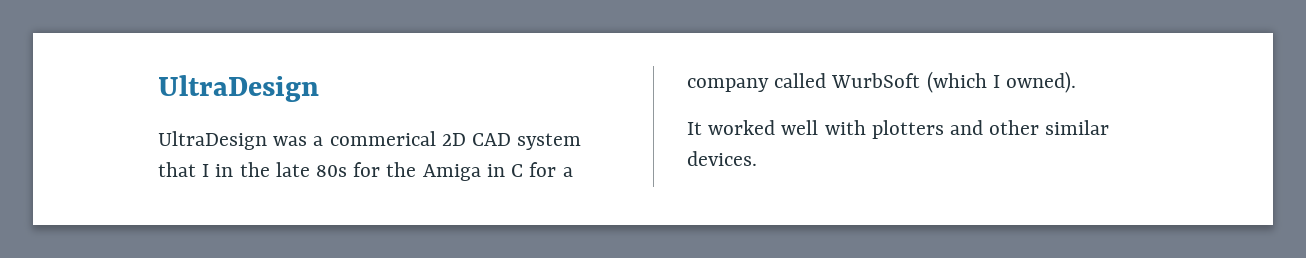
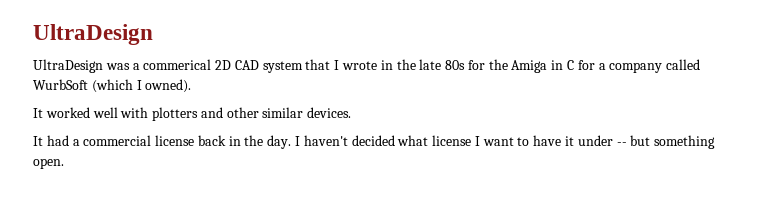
(210, 170) none -> [342,61,378,70] wrote
(757, 158) none -> [33,135,716,149] [33,158,64,169] // It had a commercial license back in the day. I haven't decided what license I want to have it under -- but something open.

